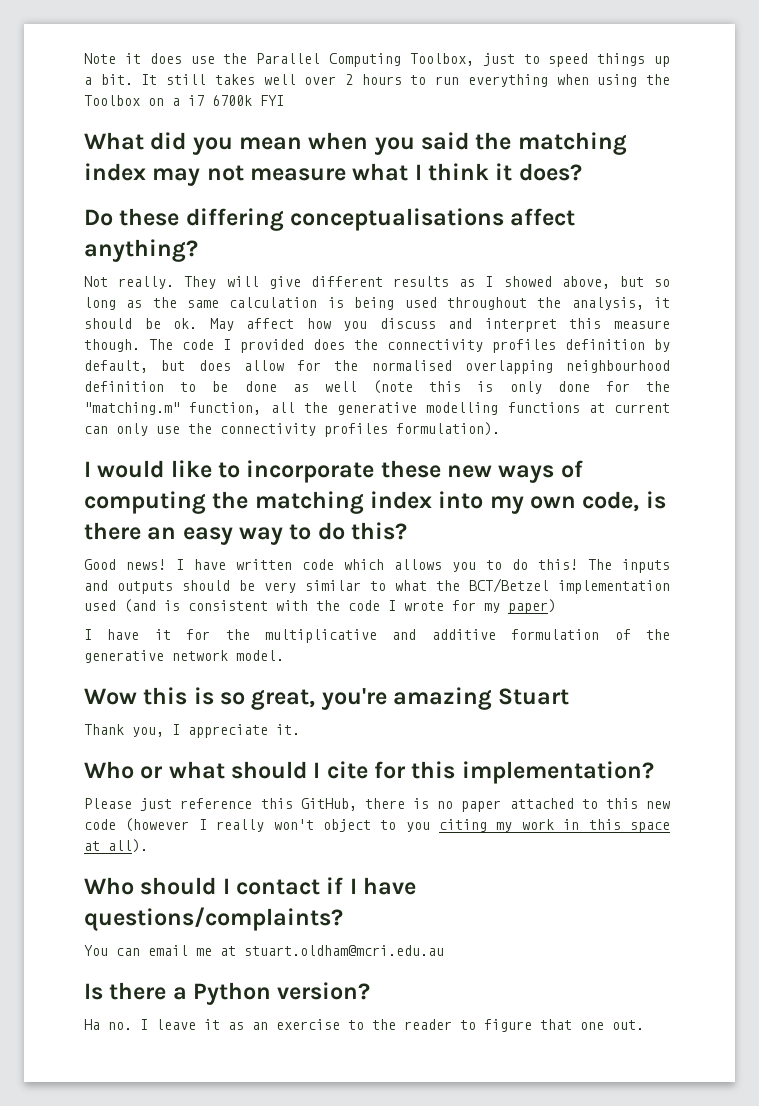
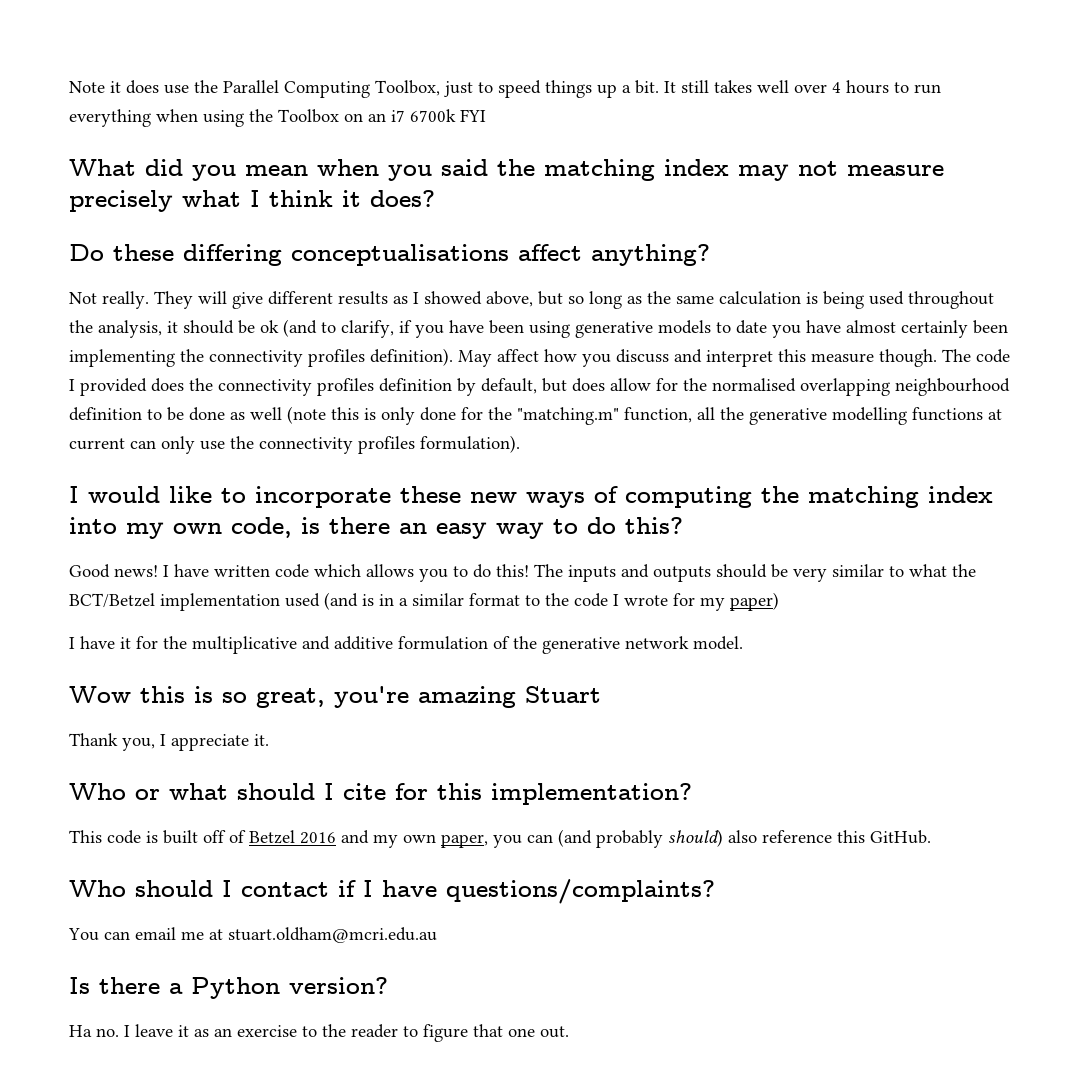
[345,74,353,85] 2 -> [832,82,841,93] 4
[172,98,180,106] a -> [368,113,386,122] an
(347, 174) none -> [69,190,173,212] precisely
[173,318,198,329] ok. -> [260,319,1008,338] [69,348,453,367] ok (and to clarify, if you have been using generative models to date you have almost certainly been implementing the connectivity profiles definition).
[188,600,308,611] consistent with -> [379,593,540,606] in a similar format to
[84,798,670,812] [84,818,670,833] [84,839,148,853] Please just reference this GitHub, there is no paper attached to this new code (however I really won't object to you citing my work in this space at all). -> [69,829,931,848] This code is built off of Betzel 2016 and my own paper, you can (and probably should) also reference this GitHub.

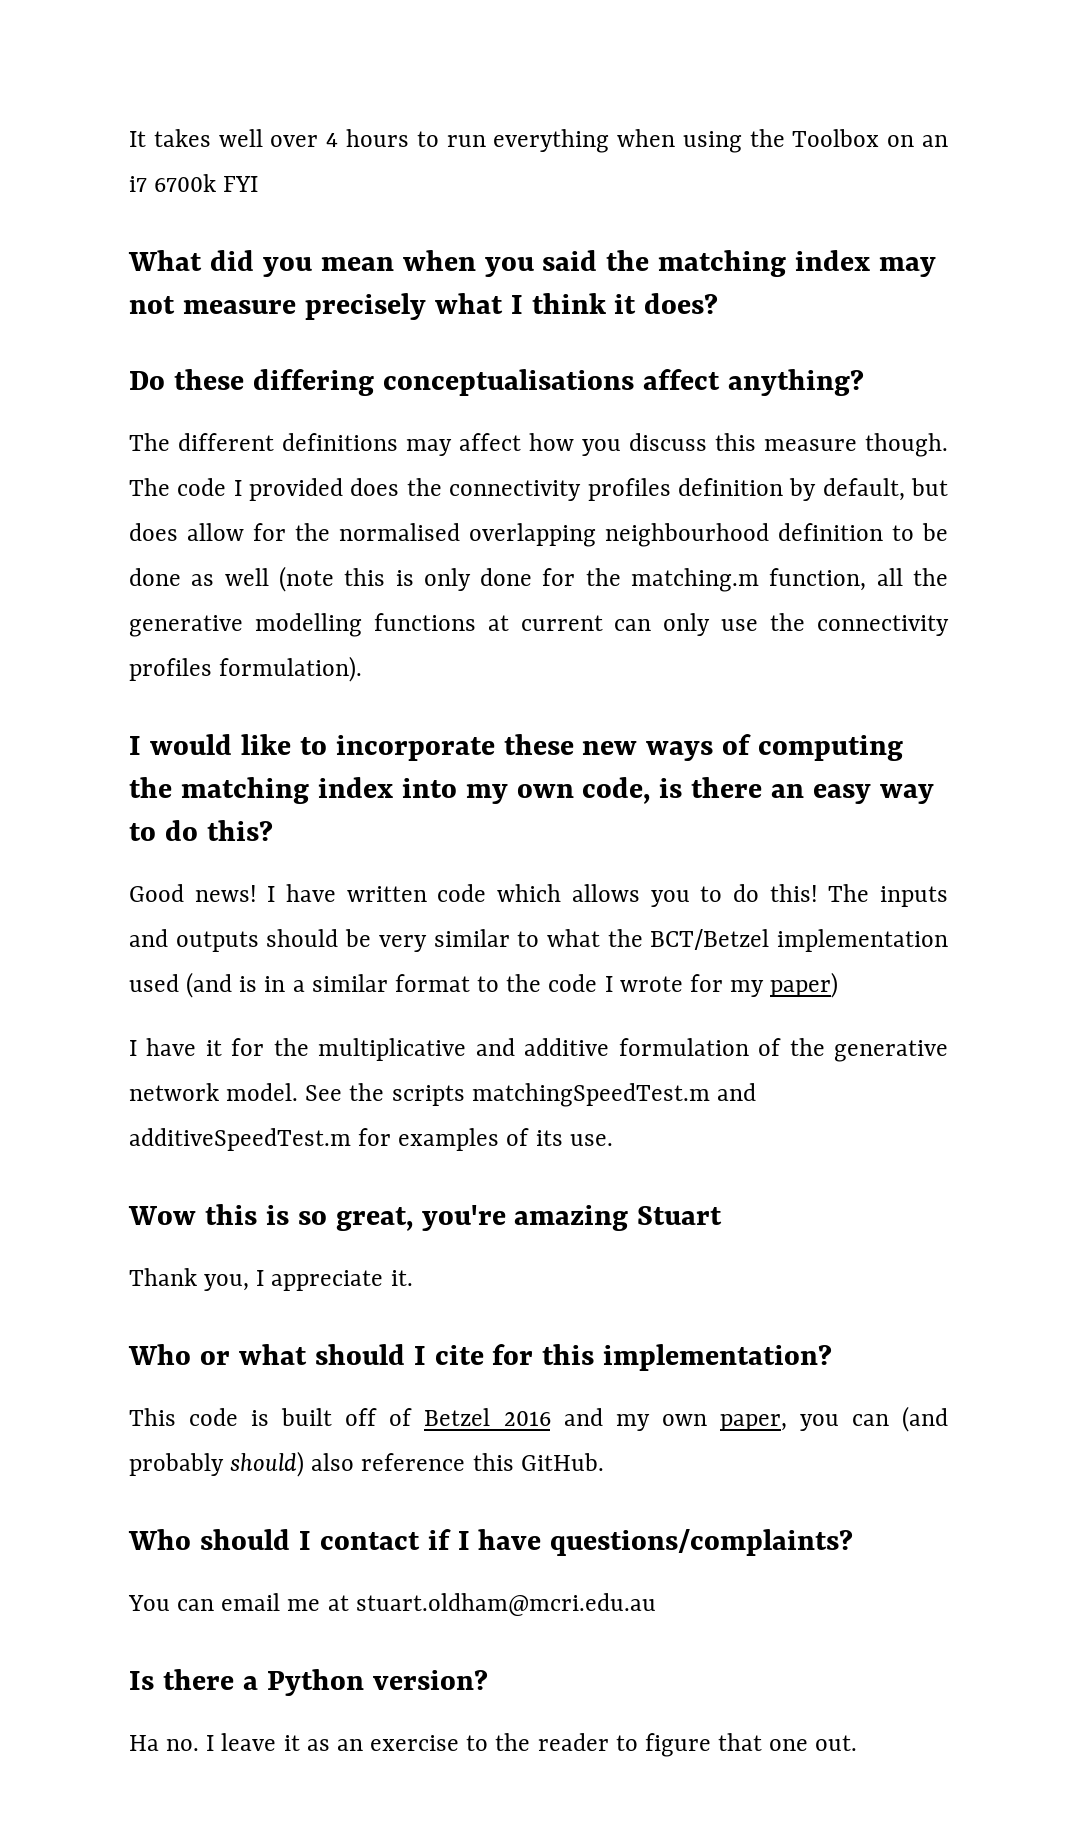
[69,80,709,98] Note it does use the Parallel Computing Toolbox, just to speed things up a bit. It still -> [129,131,146,147] It
[69,291,994,309] [69,319,1008,338] [69,348,492,367] Not really. They will give different results as I showed above, but so long as the same calculation is being used throughout the analysis, it should be ok (and to clarify, if you have been using generative models to date you have almost certainly been implementing the connectivity profiles definition). May -> [129,433,452,456] The different definitions may
[674,349,773,367] and interpret -> (707, 442) none
[517,407,619,425] "matching.m" -> [631,568,760,592] matching.m
(743, 643) none -> [305,1083,756,1107] [129,1128,613,1151] See the scripts matchingSpeedTest.m and additiveSpeedTest.m for examples of its use.

